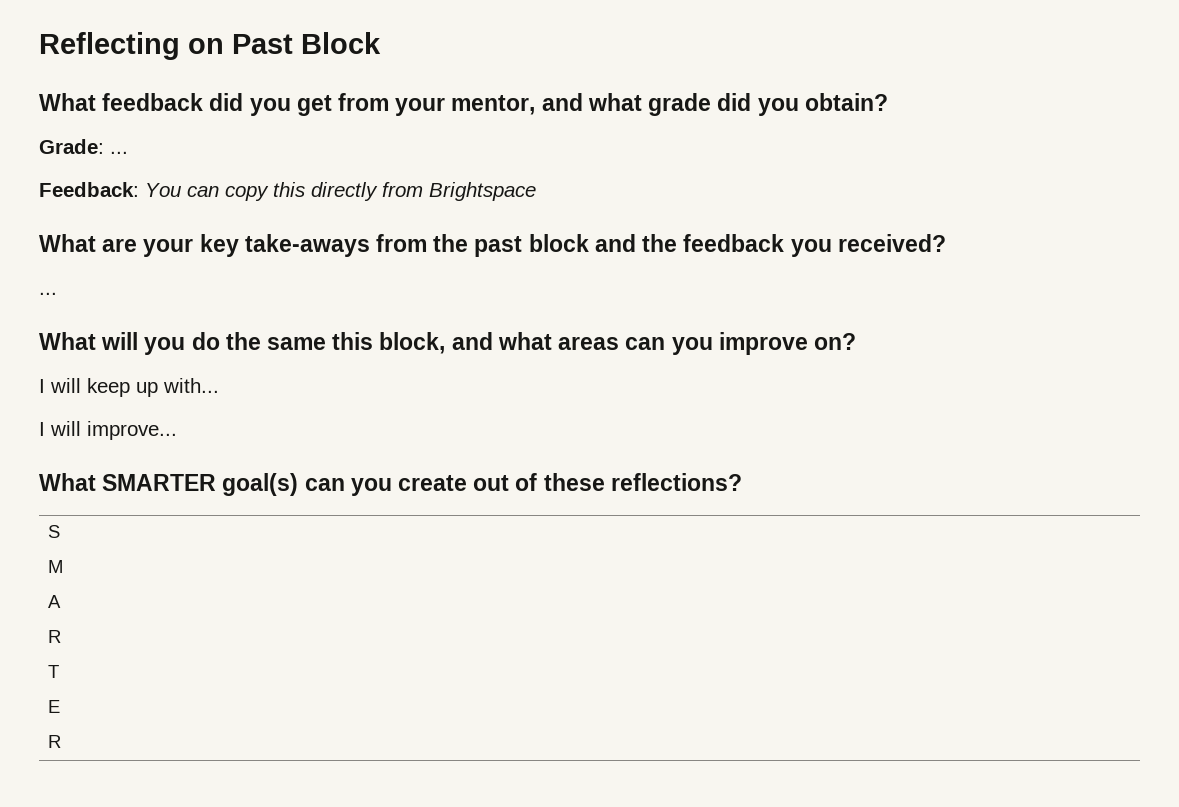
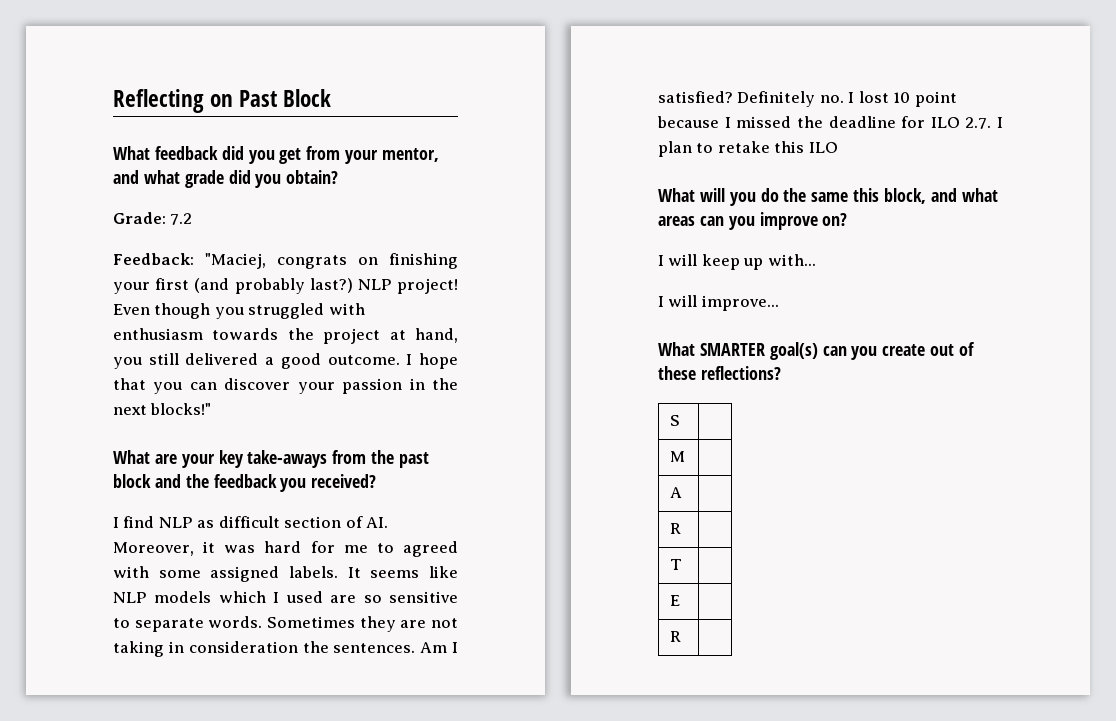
[110,151,128,154] ... -> [170,213,193,225] 7.2
[145,182,536,201] You can copy this directly from Brightspace -> [205,253,458,269] [113,278,458,294] [113,303,365,319] [113,328,458,344] [113,353,459,369] [113,378,458,394] [113,403,212,415] "Maciej, congrats on finishing your first (and probably last?) NLP project! Even though you struggled with enthusiasm towards the project at hand, you still delivered a good outcome. I hope that you can discover your passion in the next blocks!"
[39,292,57,295] ... -> [113,516,389,528] [113,541,458,557] [113,566,458,582] [113,591,458,603] [113,616,458,632] [113,641,458,657] [658,91,957,107] [657,116,1003,129] [658,141,838,157] I find NLP as difficult section of AI. Moreover, it was hard for me to agreed with some assigned labels. It seems like NLP models which I used are so sensitive to separate words. Sometimes they are not taking in consideration the sentences. Am I satisfied? Definitely no. I lost 10 point because I missed the deadline for ILO 2.7. I plan to retake this ILO

